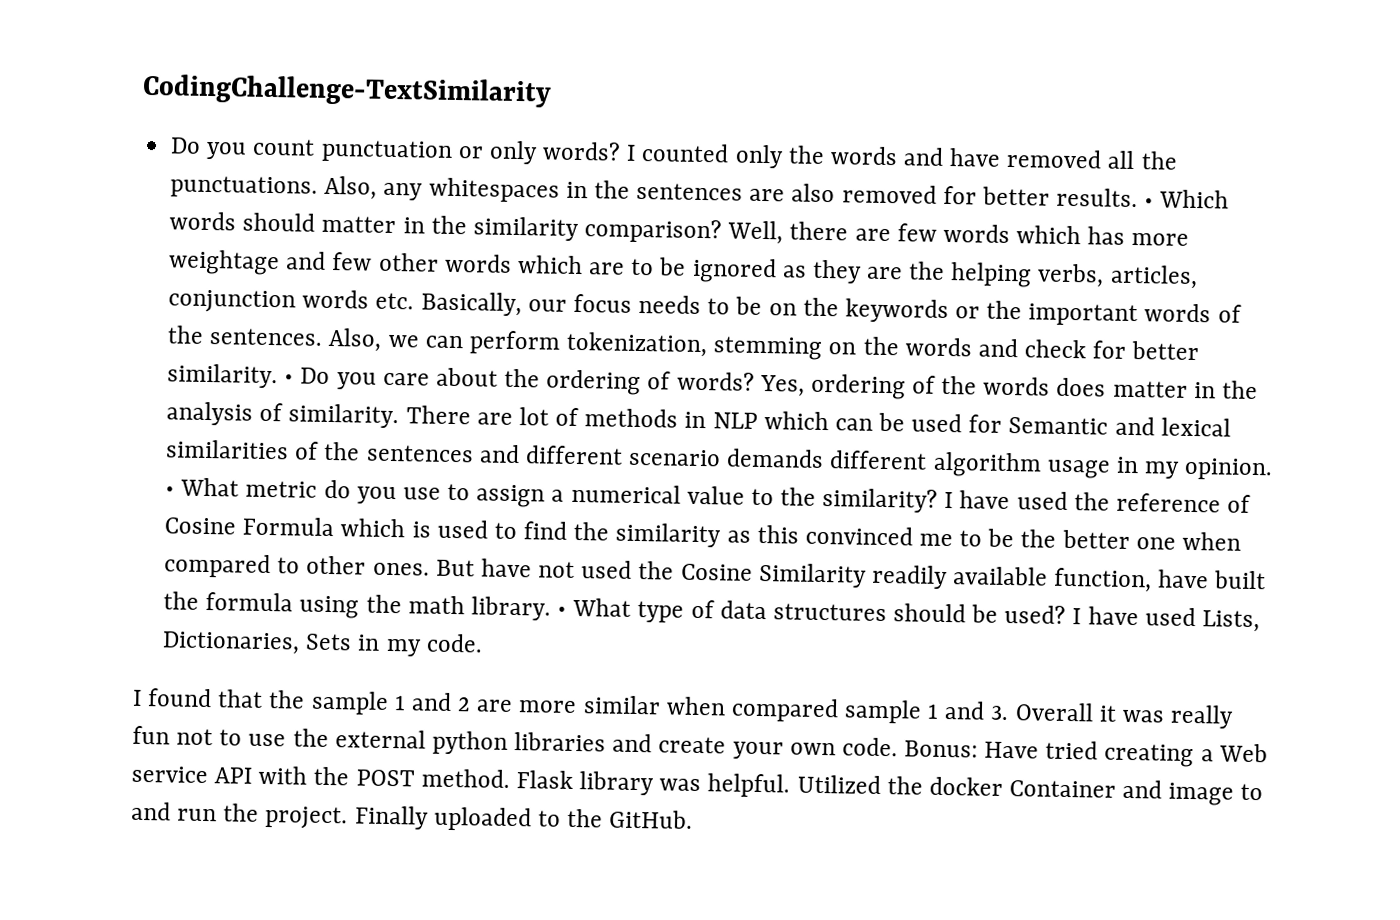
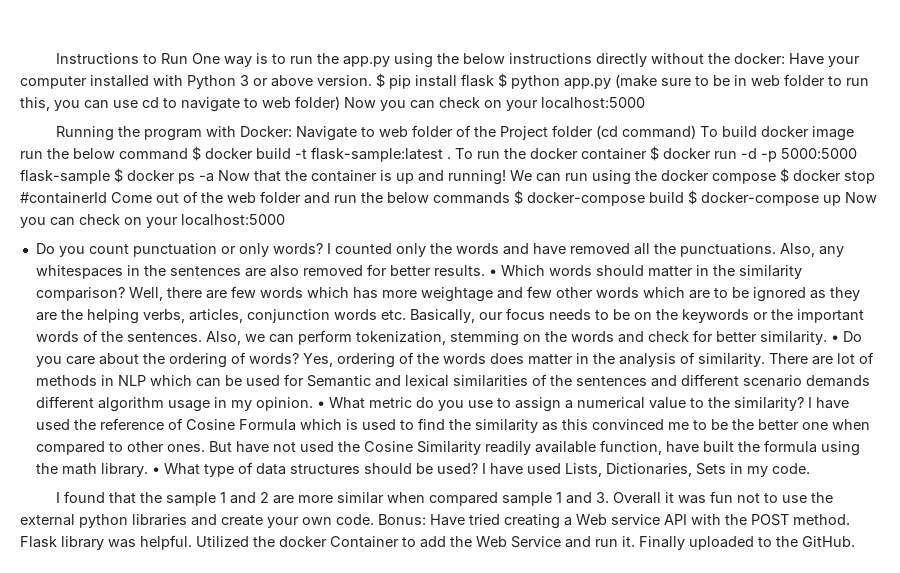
[142,73,552,108] CodingChallenge-TextSimilarity -> [55,53,860,68] [20,73,869,89] [20,96,645,112] [55,125,854,141] [20,146,857,162] [20,168,875,185] [20,190,877,206] [20,214,285,228] Instructions to Run One way is to run the app.py using the below instructions directly without the docker: Have your computer installed with Python 3 or above version. $ pip install flask $ python app.py (make sure to be in web folder to run this, you can use cd to navigate to web folder) Now you can check on your localhost:5000 // Running the program with Docker: Navigate to web folder of the Project folder (cd command) To build docker image run the below command $ docker build -t flask-sample:latest . To run the docker container $ docker run -d -p 5000:5000 flask-sample $ docker ps -a Now that the container is up and running! We can run using the docker compose $ docker stop #containerId Come out of the web folder and run the below commands $ docker-compose build $ docker-compose up Now you can check on your localhost:5000
[1170,704,1235,729] really -> (706, 499) none
[1122,779,1264,806] [131,801,349,830] and image to and run the project. -> [402,536,635,548] to add the Web Service and run it.

